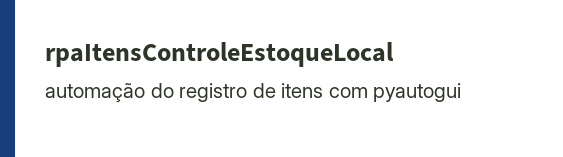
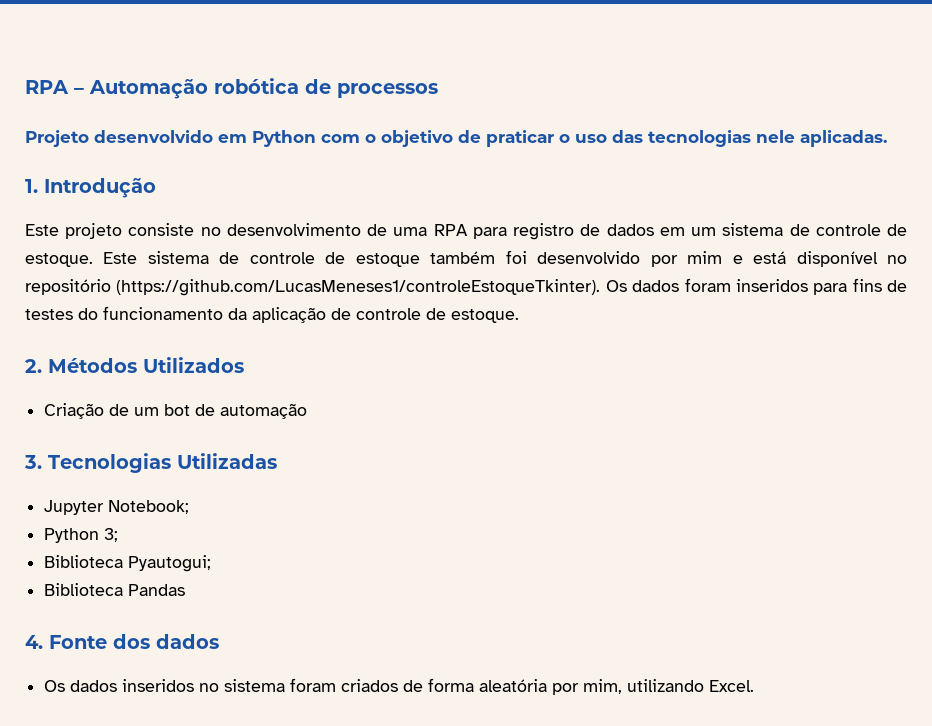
[45,42,394,67] [45,83,462,102] rpaItensControleEstoqueLocal // automação do registro de itens com pyautogui -> [25,78,438,99] [25,130,887,147] [25,178,156,198] [25,223,908,240] [25,250,908,267] [25,278,907,296] [25,306,519,323] [25,357,244,373] [44,403,308,419] [24,453,277,473] [44,500,190,515] [44,528,119,543] [44,555,212,572] [44,583,186,596] [25,634,219,649] [44,678,755,695] RPA – Automação robótica de processos // Projeto desenvolvido em Python com o objetivo de praticar o uso das tecnologias nele aplicadas. // 1. Introdução // Este projeto consiste no desenvolvimento de uma RPA para registro de dados em um sistema de controle de estoque. Este sistema de controle de estoque também foi desenvolvido por mim e está disponível no repositório (https://github.com/LucasMeneses1/controleEstoqueTkinter). Os dados foram inseridos para fins de testes do funcionamento da aplicação de controle de estoque. // 2. Métodos Utilizados // Criação de um bot de automação // 3. Tecnologias Utilizadas // Jupyter Notebook; // Python 3; // Biblioteca Pyautogui; // Biblioteca Pandas // 4. Fonte dos dados // Os dados inseridos no sistema foram criados de forma aleatória por mim, utilizando Excel.

